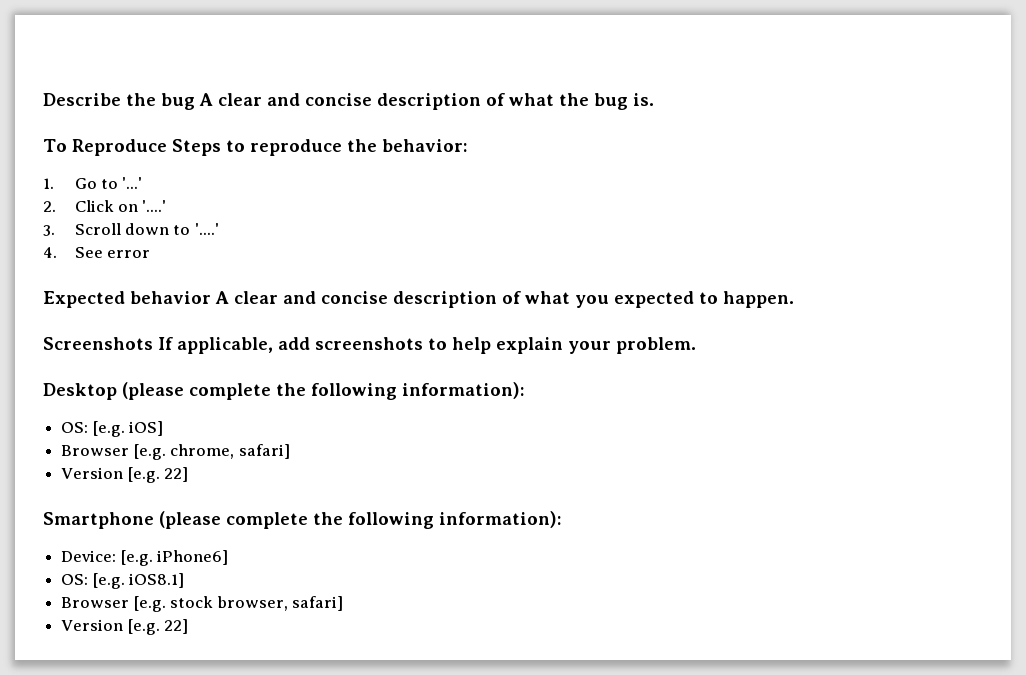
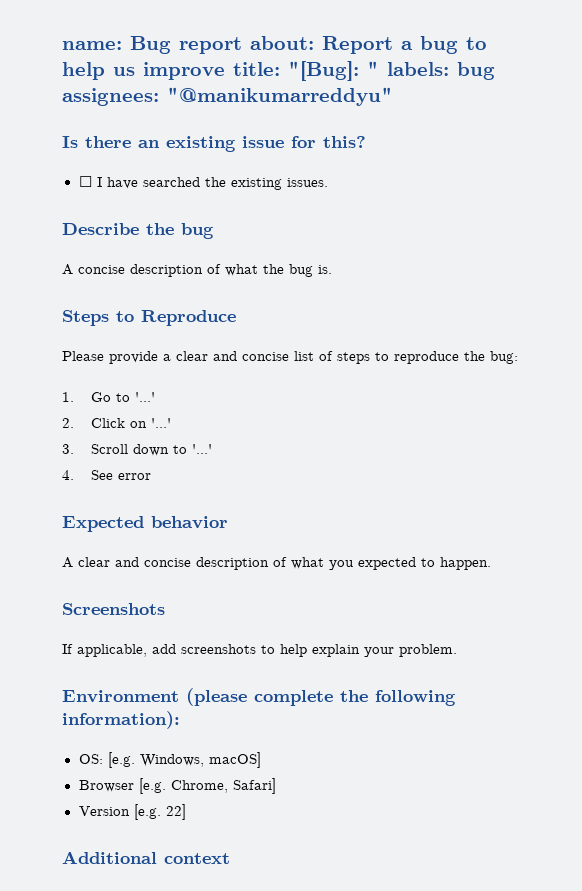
(43, 99) none -> [62,36,487,54] [62,61,495,81] [62,87,393,106] [62,136,366,152] [78,176,328,190] name: Bug report about: Report a bug to help us improve title: "[Bug]: " labels: bug assignees: "@manikumarreddyu" // Is there an existing issue for this? // ☐ I have searched the existing issues. //
[199,93,300,106] A clear and -> [62,264,73,275] // A
[43,139,67,152] To -> [62,310,134,326] Steps to
[171,139,221,156] Steps -> [62,351,370,364] // Please provide a clear and concise list of steps
[381,139,468,152] behavior: -> [490,351,518,364] bug:
[142,200,167,212] '....' -> [151,418,172,428] '...'
[194,223,219,235] '....' -> [192,444,213,454] '...'
(211, 297) none -> (228, 522) //
(153, 343) none -> (165, 609) //
[43,383,117,400] Desktop -> [62,690,179,703] Environment
[129,421,164,436] [61,444,290,460] iOS] // Browser [e.g. chrome, safari] -> [139,752,261,768] [78,778,276,794] Windows, macOS] // Browser [e.g. Chrome, Safari]
[43,511,562,529] [61,550,229,566] [61,573,185,589] [61,596,343,612] [61,619,189,635] Smartphone (please complete the following information): // Device: [e.g. iPhone6] // OS: [e.g. iOS8.1] // Browser [e.g. stock browser, safari] // Version [e.g. 22] -> [62,851,230,864] Additional context

